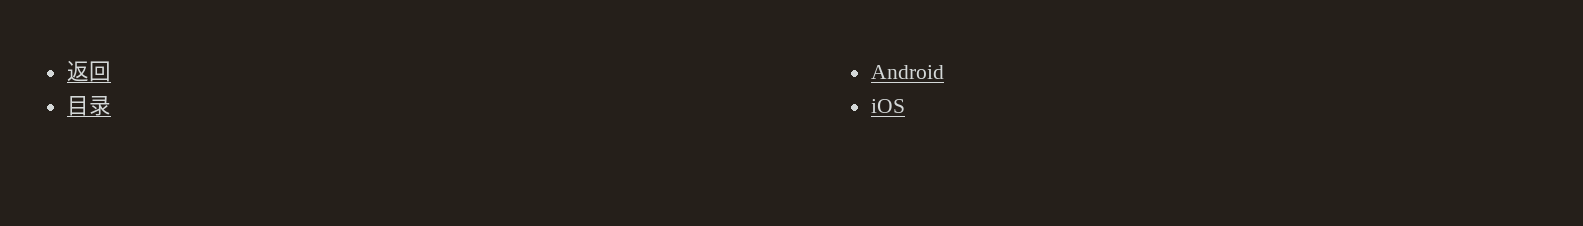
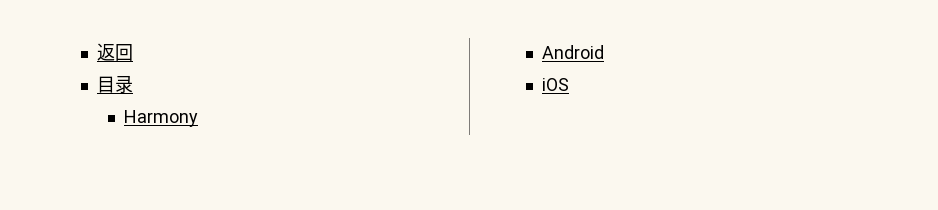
(111, 105) none -> [124,110,199,127] // Harmony

